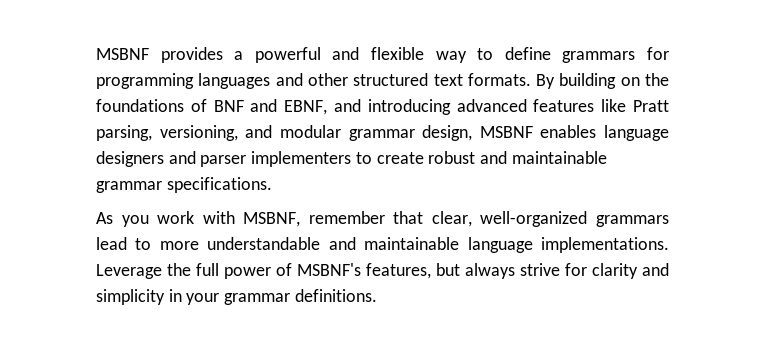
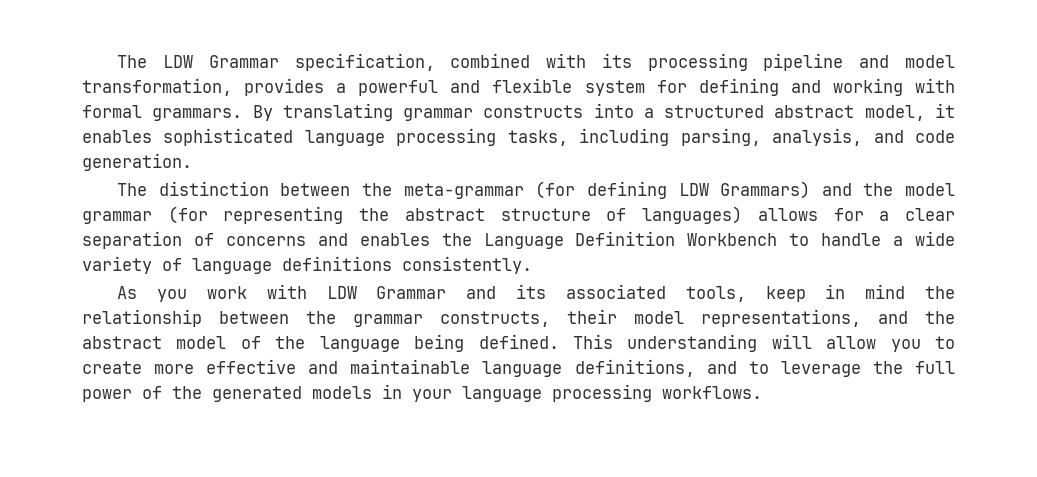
[96,48,149,60] MSBNF -> [117,53,955,71] [82,78,232,96] The LDW Grammar specification, combined with its processing pipeline and model transformation,
[435,47,670,63] [96,73,669,89] [96,99,669,115] [96,125,669,141] [96,151,607,167] [96,177,272,193] [96,211,669,227] [96,237,670,253] [96,263,669,279] [96,289,377,305] way to define grammars for programming languages and other structured text formats. By building on the foundations of BNF and EBNF, and introducing advanced features like Pratt parsing, versioning, and modular grammar design, MSBNF enables language designers and parser implementers to create robust and maintainable grammar specifications. // As you work with MSBNF, remember that clear, well-organized grammars lead to more understandable and maintainable language implementations. Leverage the full power of MSBNF's features, but always strive for clarity and simplicity in your grammar definitions. -> [584,78,956,96] [82,103,955,121] [82,128,956,146] [82,153,192,171] [117,181,956,199] [82,206,956,224] [82,231,955,249] [82,256,532,274] [117,284,956,302] [82,309,955,327] [82,334,955,352] [82,359,956,377] [82,384,762,402] system for defining and working with formal grammars. By translating grammar constructs into a structured abstract model, it enables sophisticated language processing tasks, including parsing, analysis, and code generation. // The distinction between the meta-grammar (for defining LDW Grammars) and the model grammar (for representing the abstract structure of languages) allows for a clear separation of concerns and enables the Language Definition Workbench to handle a wide variety of language definitions consistently. // As you work with LDW Grammar and its associated tools, keep in mind the relationship between the grammar constructs, their model representations, and the abstract model of the language being defined. This understanding will allow you to create more effective and maintainable language definitions, and to leverage the full power of the generated models in your language processing workflows.

